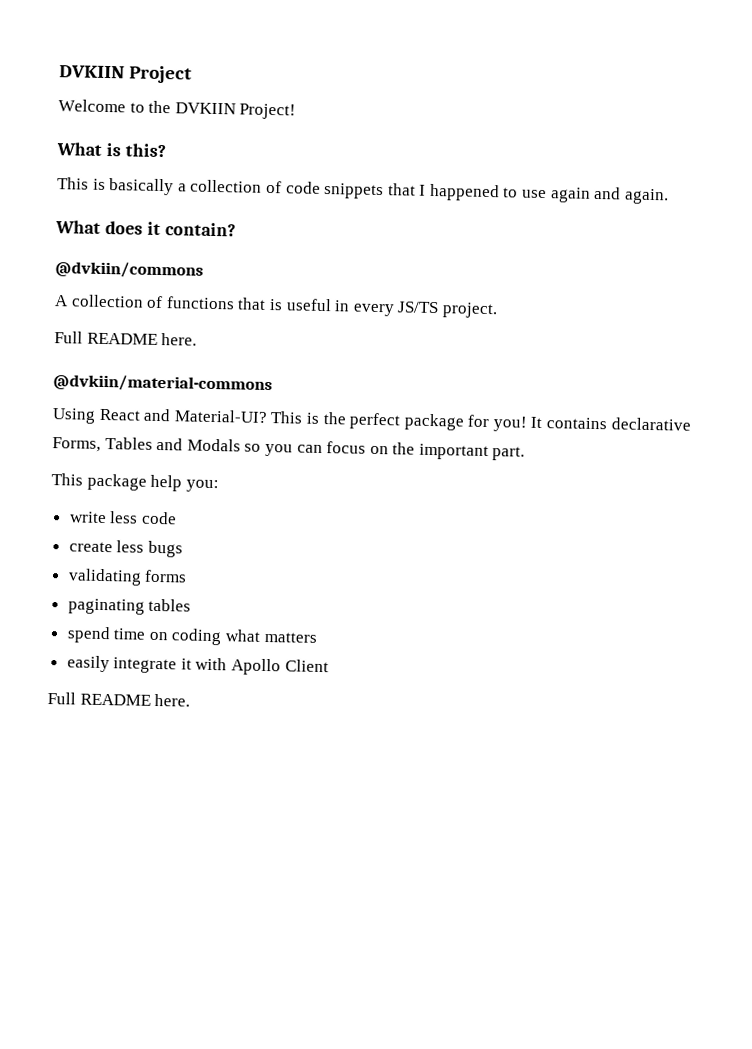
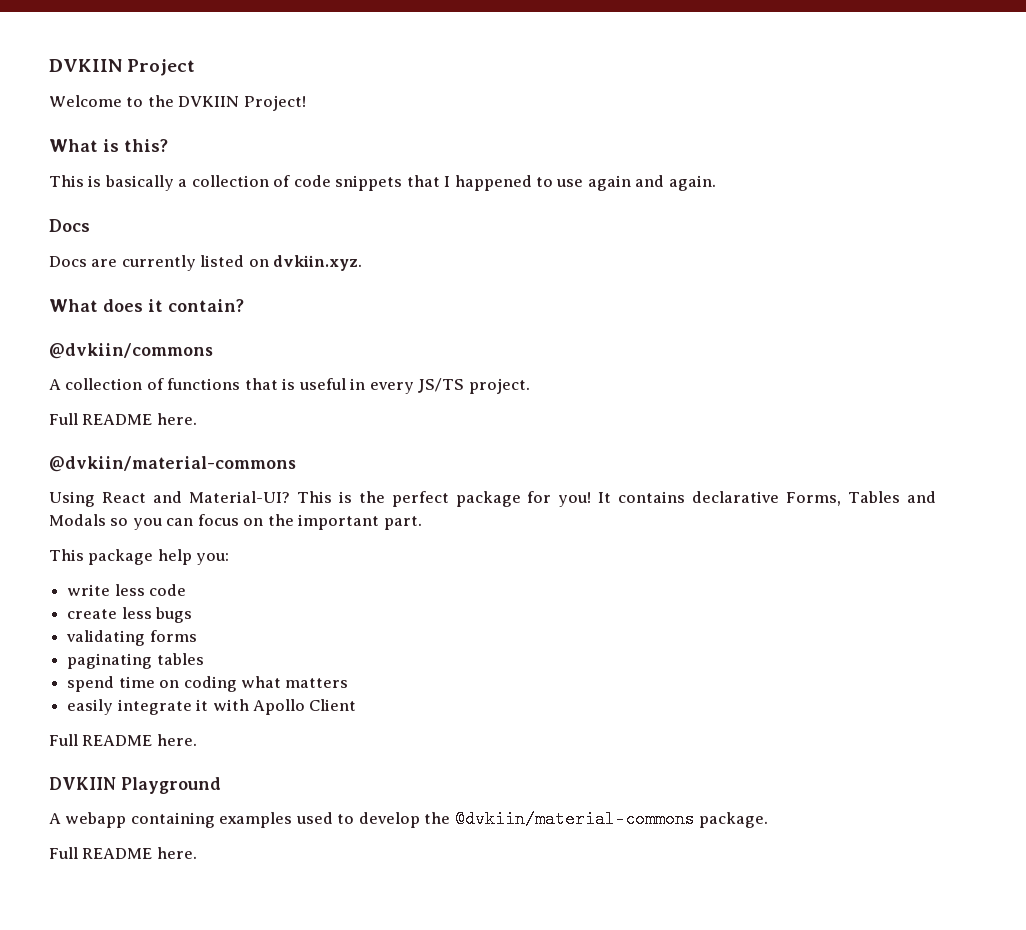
(669, 196) none -> [49,219,90,232] [49,255,363,271] // Docs // Docs are currently listed on dvkiin.xyz.
(191, 700) none -> [49,777,221,794] [49,810,769,828] [49,847,197,859] // DVKIIN Playground // A webapp containing examples used to develop the @dvkiin/material-commons package. // Full README here.

